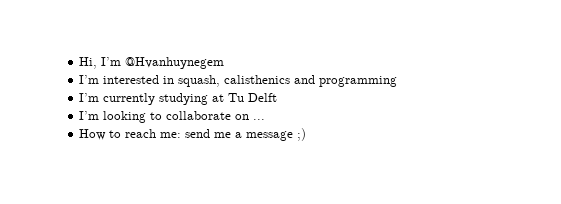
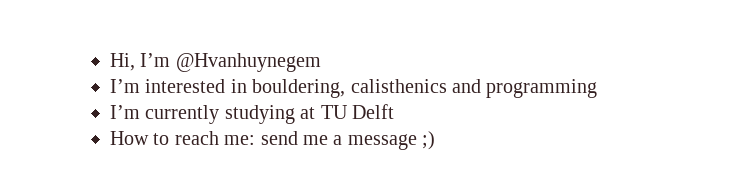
[178,75,221,87] squash, -> [252,79,346,98] bouldering,
[228,93,245,102] Tu -> [320,105,348,119] TU
[79,111,266,123] // I’m looking to collaborate on ... -> (394, 111) none

